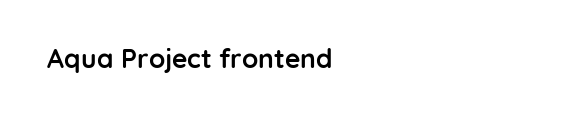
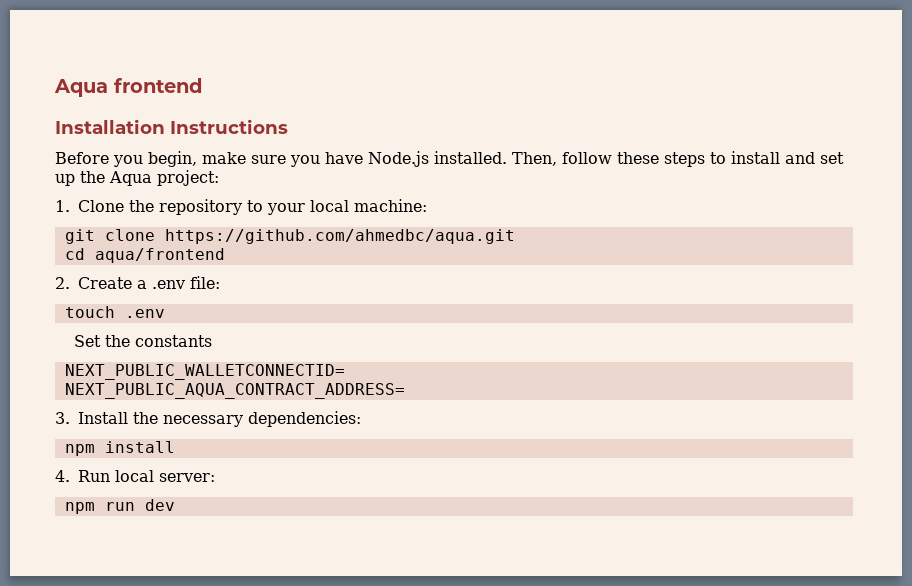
[47,47,213,73] Aqua Project -> [54,79,108,97] Aqua
(334, 58) none -> [55,119,288,134] [55,151,844,167] [55,170,219,186] [55,199,427,215] [64,229,515,244] [64,248,225,263] [55,276,220,289] [64,306,165,318] [73,335,212,347] [64,364,345,380] [64,383,405,399] [55,411,361,427] [64,441,175,456] [55,470,215,482] [64,499,175,514] // Installation Instructions // Before you begin, make sure you have Node.js installed. Then, follow these steps to install and set up the Aqua project: // 1. Clone the repository to your local machine: // git clone https://github.com/ahmedbc/aqua.git // cd aqua/frontend // 2. Create a .env file: // touch .env // Set the constants // NEXT_PUBLIC_WALLETCONNECTID= // NEXT_PUBLIC_AQUA_CONTRACT_ADDRESS= // 3. Install the necessary dependencies: // npm install // 4. Run local server: // npm run dev

